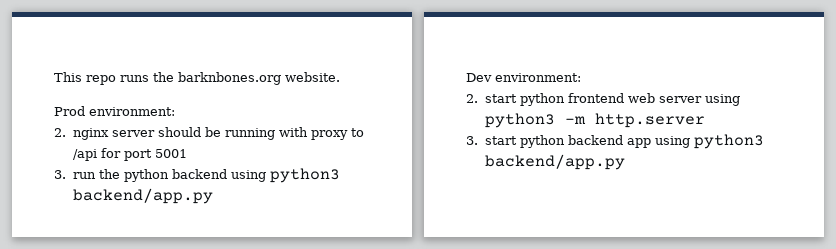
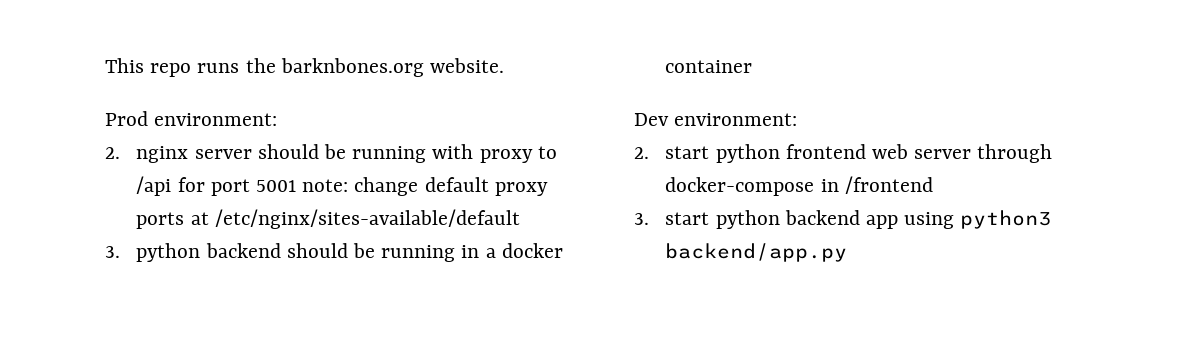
[54,168,340,183] [72,188,213,204] // 3. run the python backend using python3 backend/app.py -> [302,177,548,196] [136,209,520,229] [105,243,563,262] [665,60,753,73] note: change default proxy ports at /etc/nginx/sites-available/default // 3. python backend should be running in a docker container
[704,94,740,106] [484,113,705,128] using python3 -m http.server -> [977,144,1053,163] [665,176,933,196] through docker-compose in /frontend

